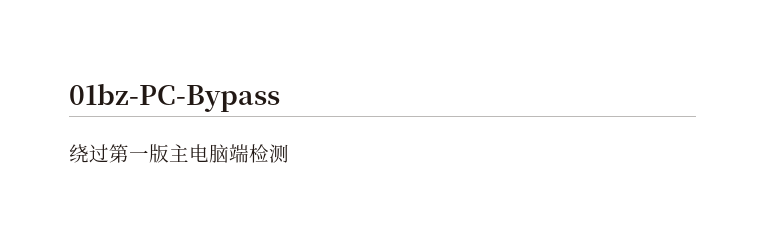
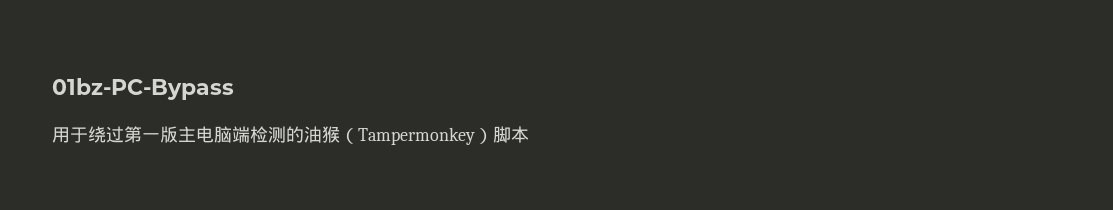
(280, 97) none -> [52,127,88,143] 用于
(289, 153) none -> [286,126,529,145] 的油猴（Tampermonkey）脚本

